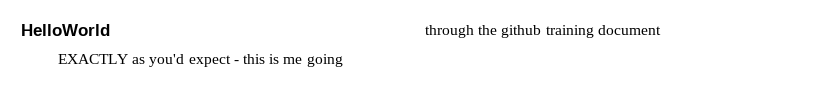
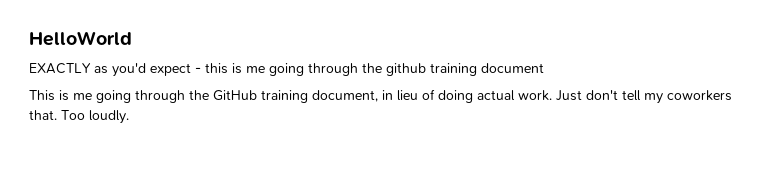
(661, 30) none -> [29,89,732,104] [29,110,129,124] // This is me going through the GitHub training document, in lieu of doing actual work. Just don't tell my coworkers that. Too loudly.

